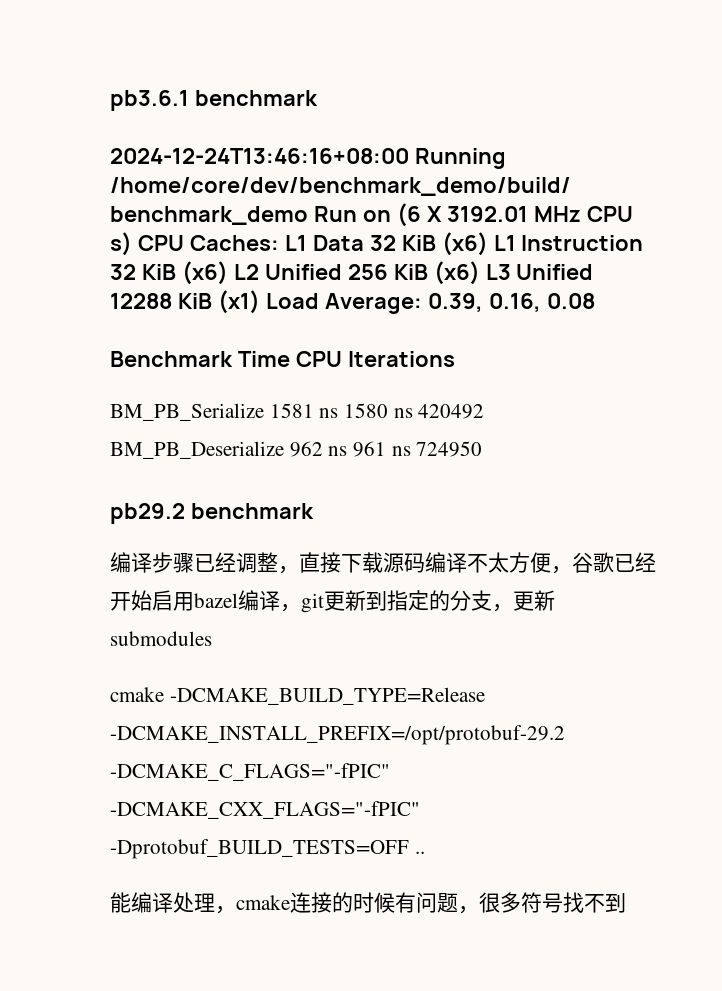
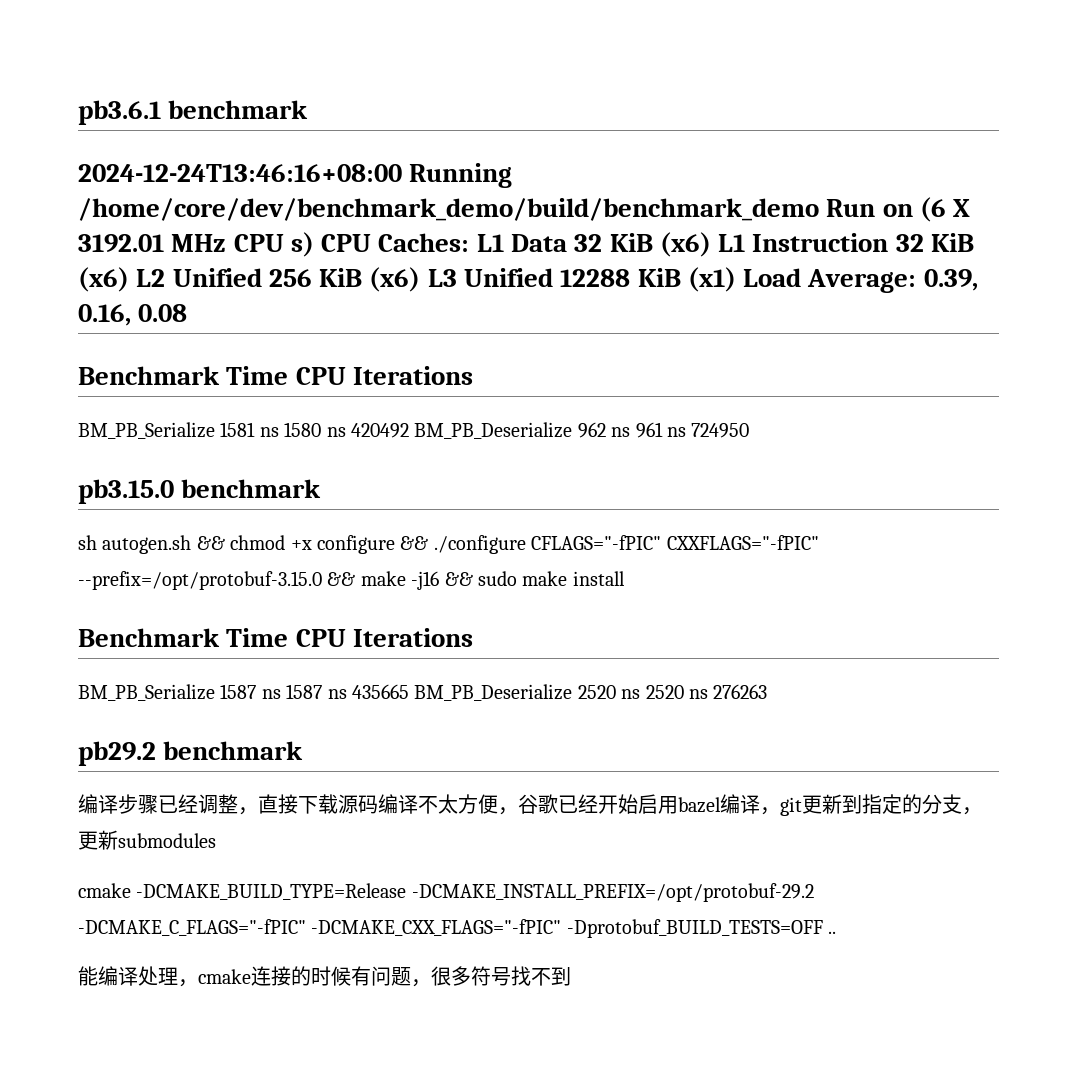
(483, 449) none -> [78,479,322,504] [78,535,819,554] [78,571,625,590] [78,628,473,647] [78,684,768,701] // pb3.15.0 benchmark // sh autogen.sh && chmod +x configure && ./configure CFLAGS="-fPIC" CXXFLAGS="-fPIC" --prefix=/opt/protobuf-3.15.0 && make -j16 && sudo make install // Benchmark Time CPU Iterations // BM_PB_Serialize 1587 ns 1587 ns 435665 BM_PB_Deserialize 2520 ns 2520 ns 276263

